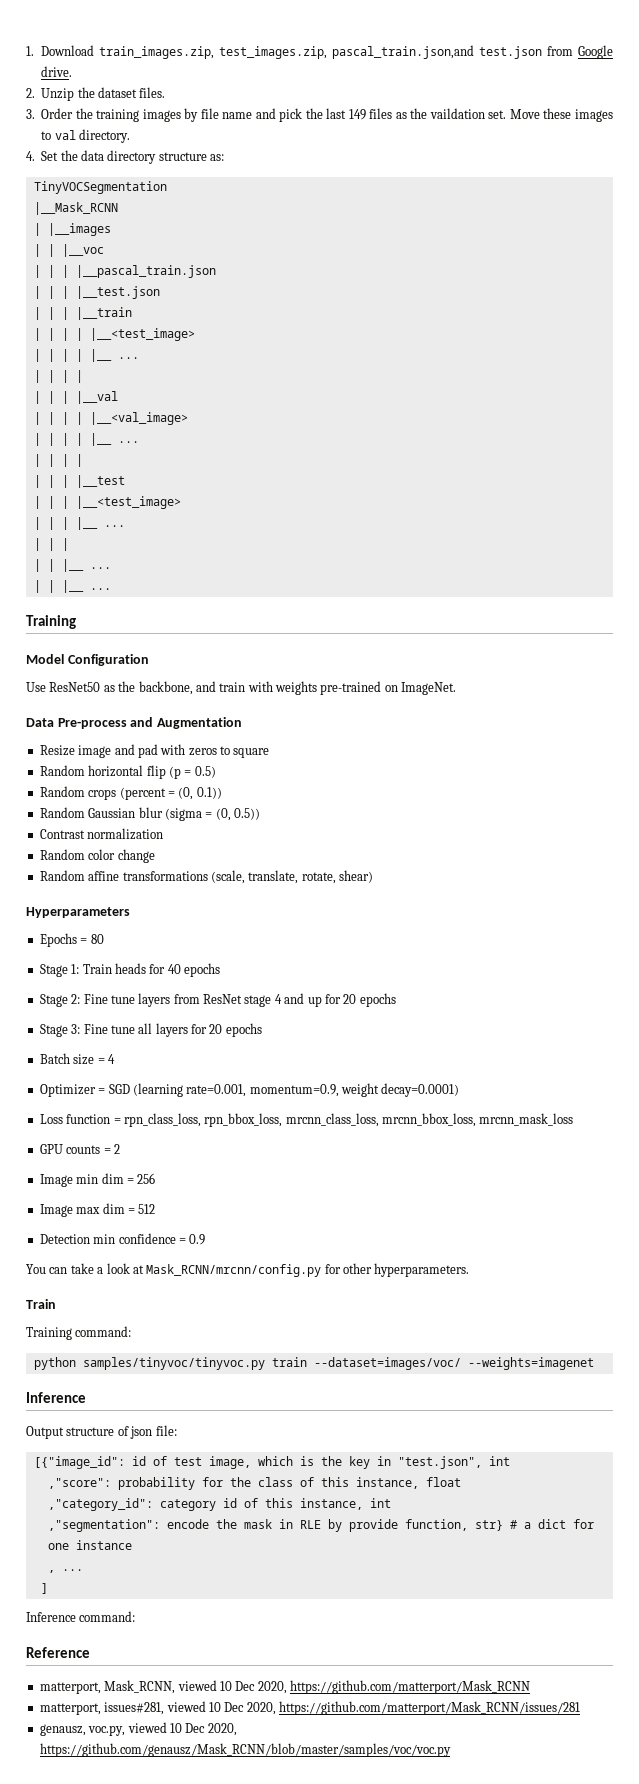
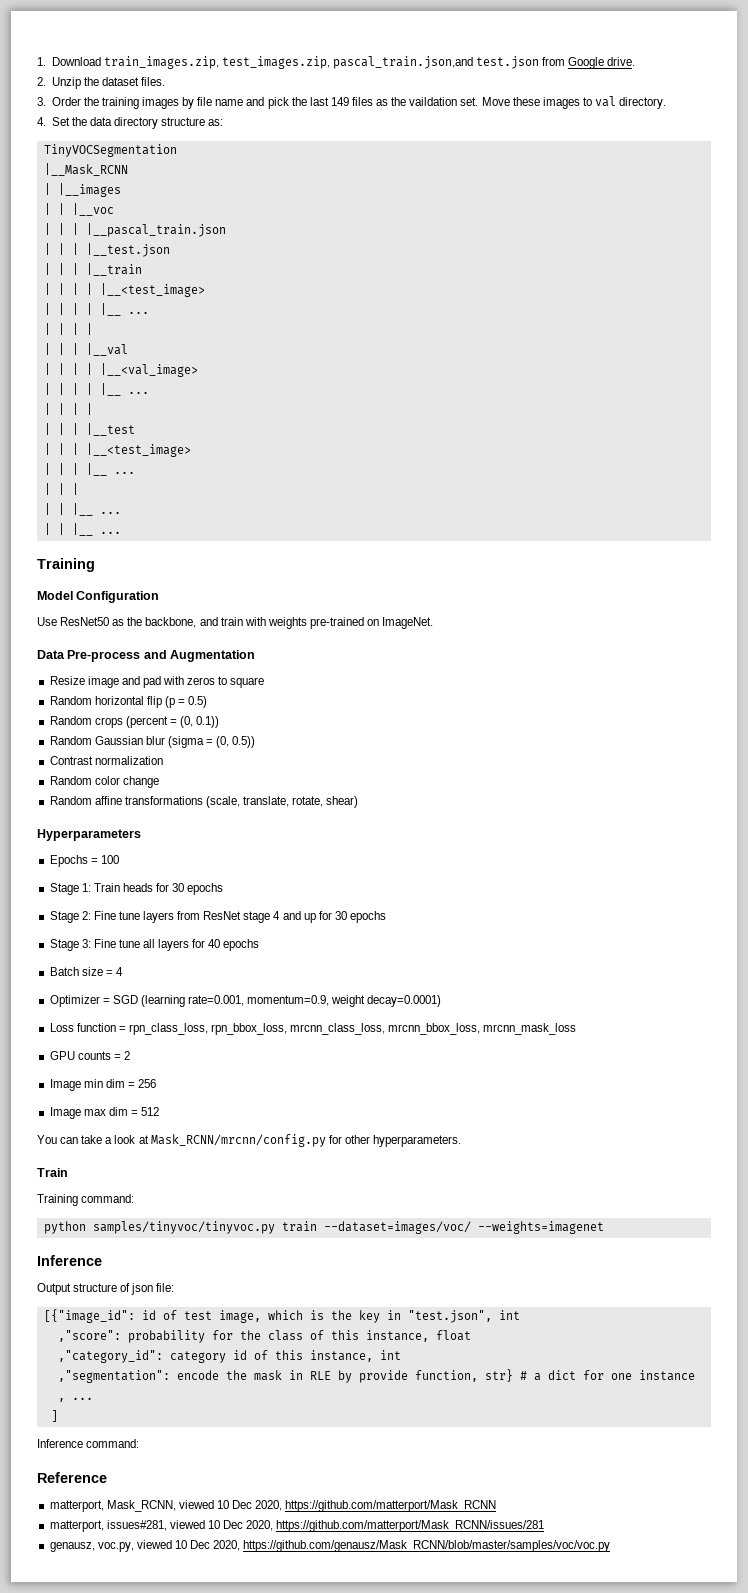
[90,934,104,944] 80 -> [100,855,119,864] 100
[167,964,181,974] 40 -> [172,883,185,892] 30
[343,994,357,1004] 20 -> [334,911,347,920] 30
[209,1024,223,1034] 20 -> [208,939,221,948] 40
[39,1233,206,1245] // Detection min confidence = 0.9 -> (160, 1111) none

